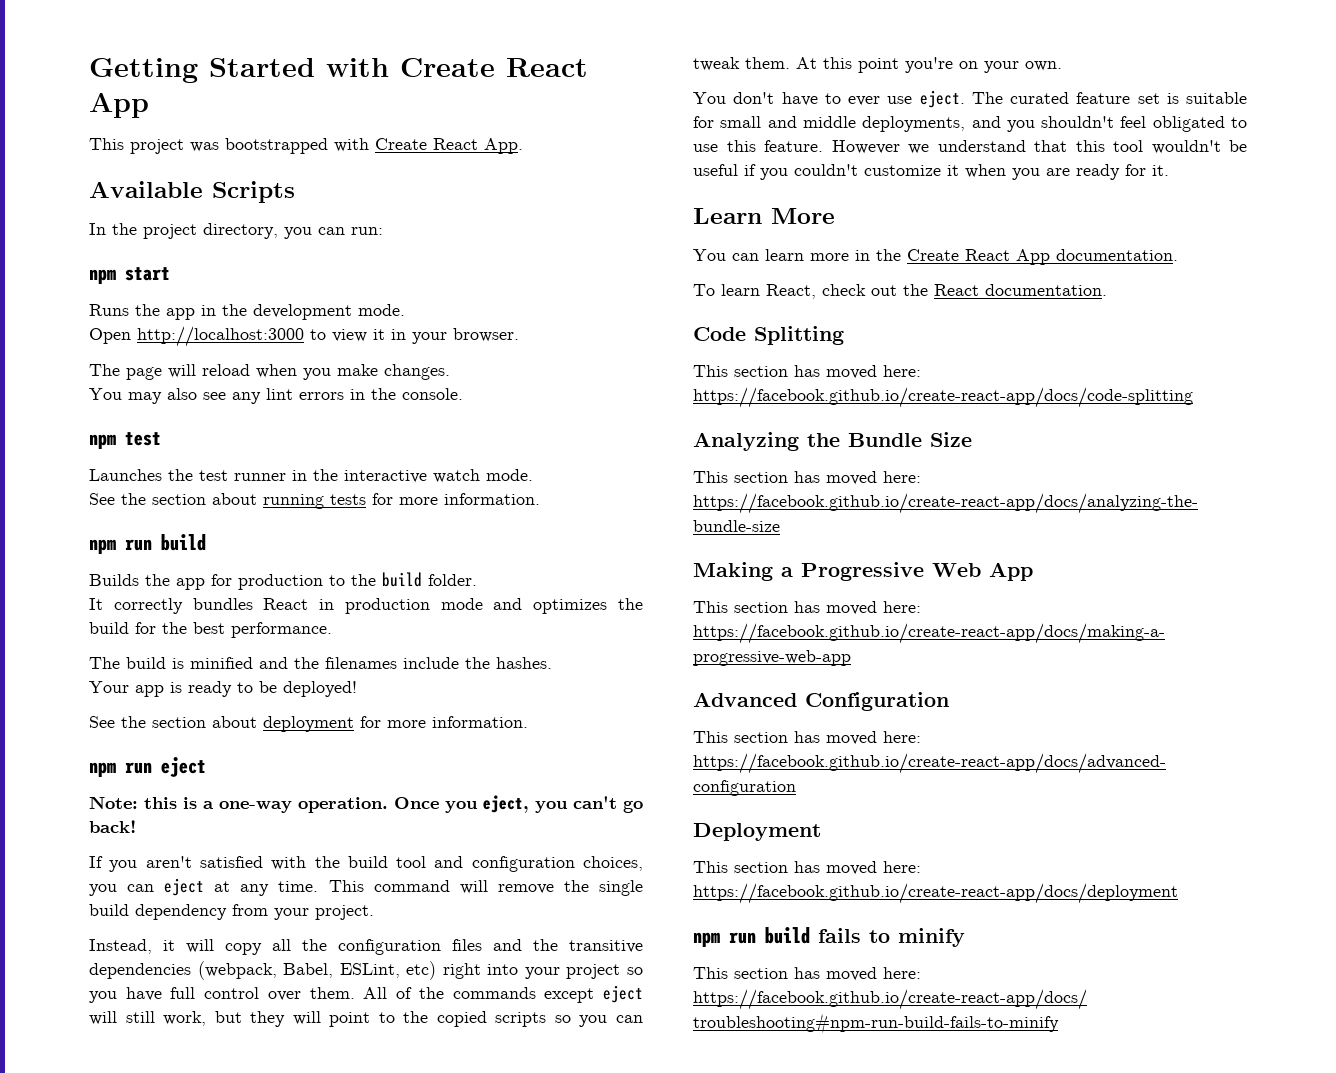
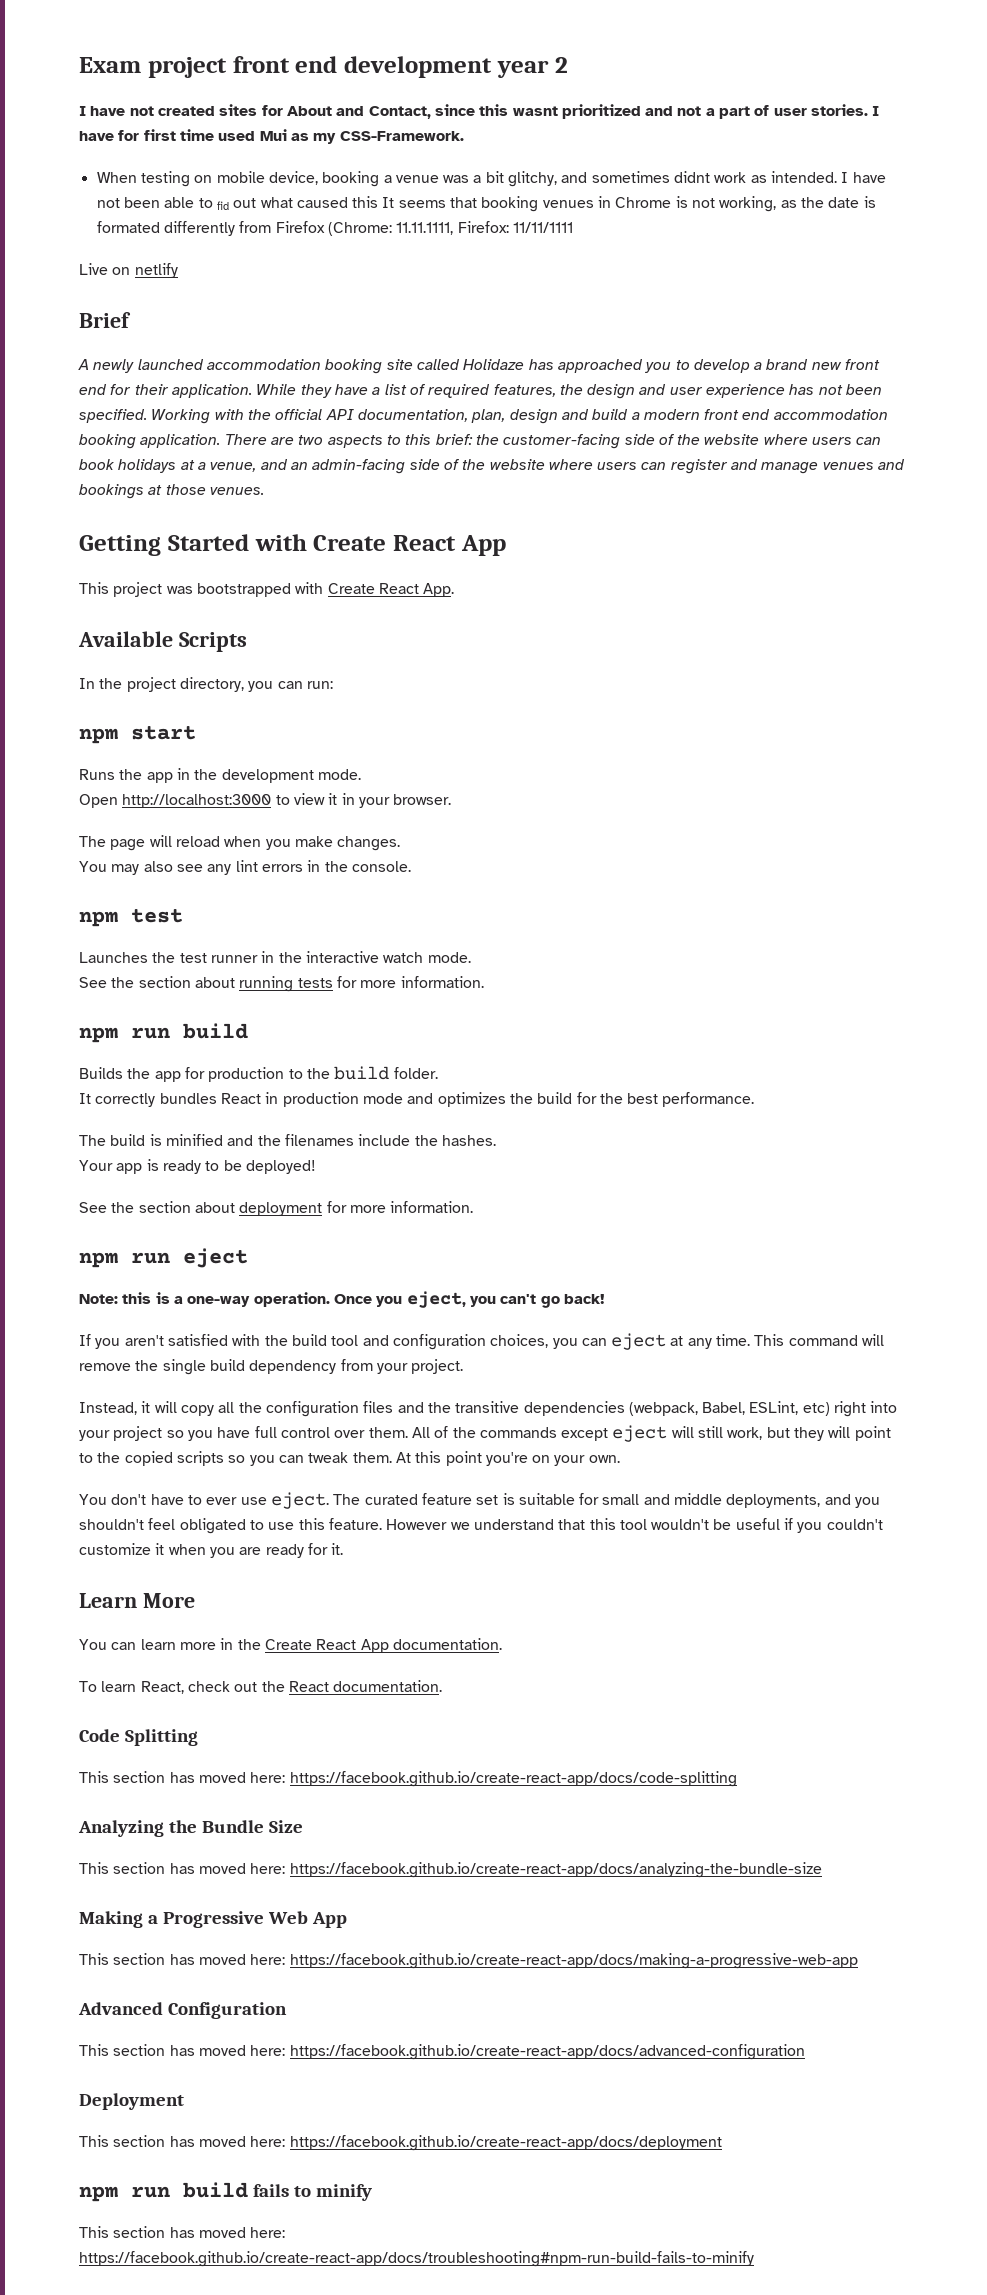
(89, 70) none -> [79,56,568,78] [79,104,880,119] [79,129,464,144] [96,171,886,187] [96,196,876,212] [96,221,573,236] [79,263,178,278] [79,312,131,328] [78,359,881,374] [79,384,883,399] [79,409,888,424] [79,434,882,449] [79,459,906,474] [79,484,264,499] Exam project front end development year 2 // I have not created sites for About and Contact, since this wasnt prioritized and not a part of user stories. I have for first time used Mui as my CSS-Framework. // When testing on mobile device, booking a venue was a bit glitchy, and sometimes didnt work as intended. I have not been able to fid out what caused this It seems that booking venues in Chrome is not working, as the date is formated differently from Firefox (Chrome: 11.11.1111, Firefox: 11/11/1111 // Live on netlify // Brief // A newly launched accommodation booking site called Holidaze has approached you to develop a brand new front end for their application. While they have a list of required features, the design and user experience has not been specified. Working with the official API documentation, plan, design and build a modern front end accommodation booking application. There are two aspects to this brief: the customer-facing side of the website where users can book holidays at a venue, and an admin-facing side of the website where users can register and manage venues and bookings at those venues. //

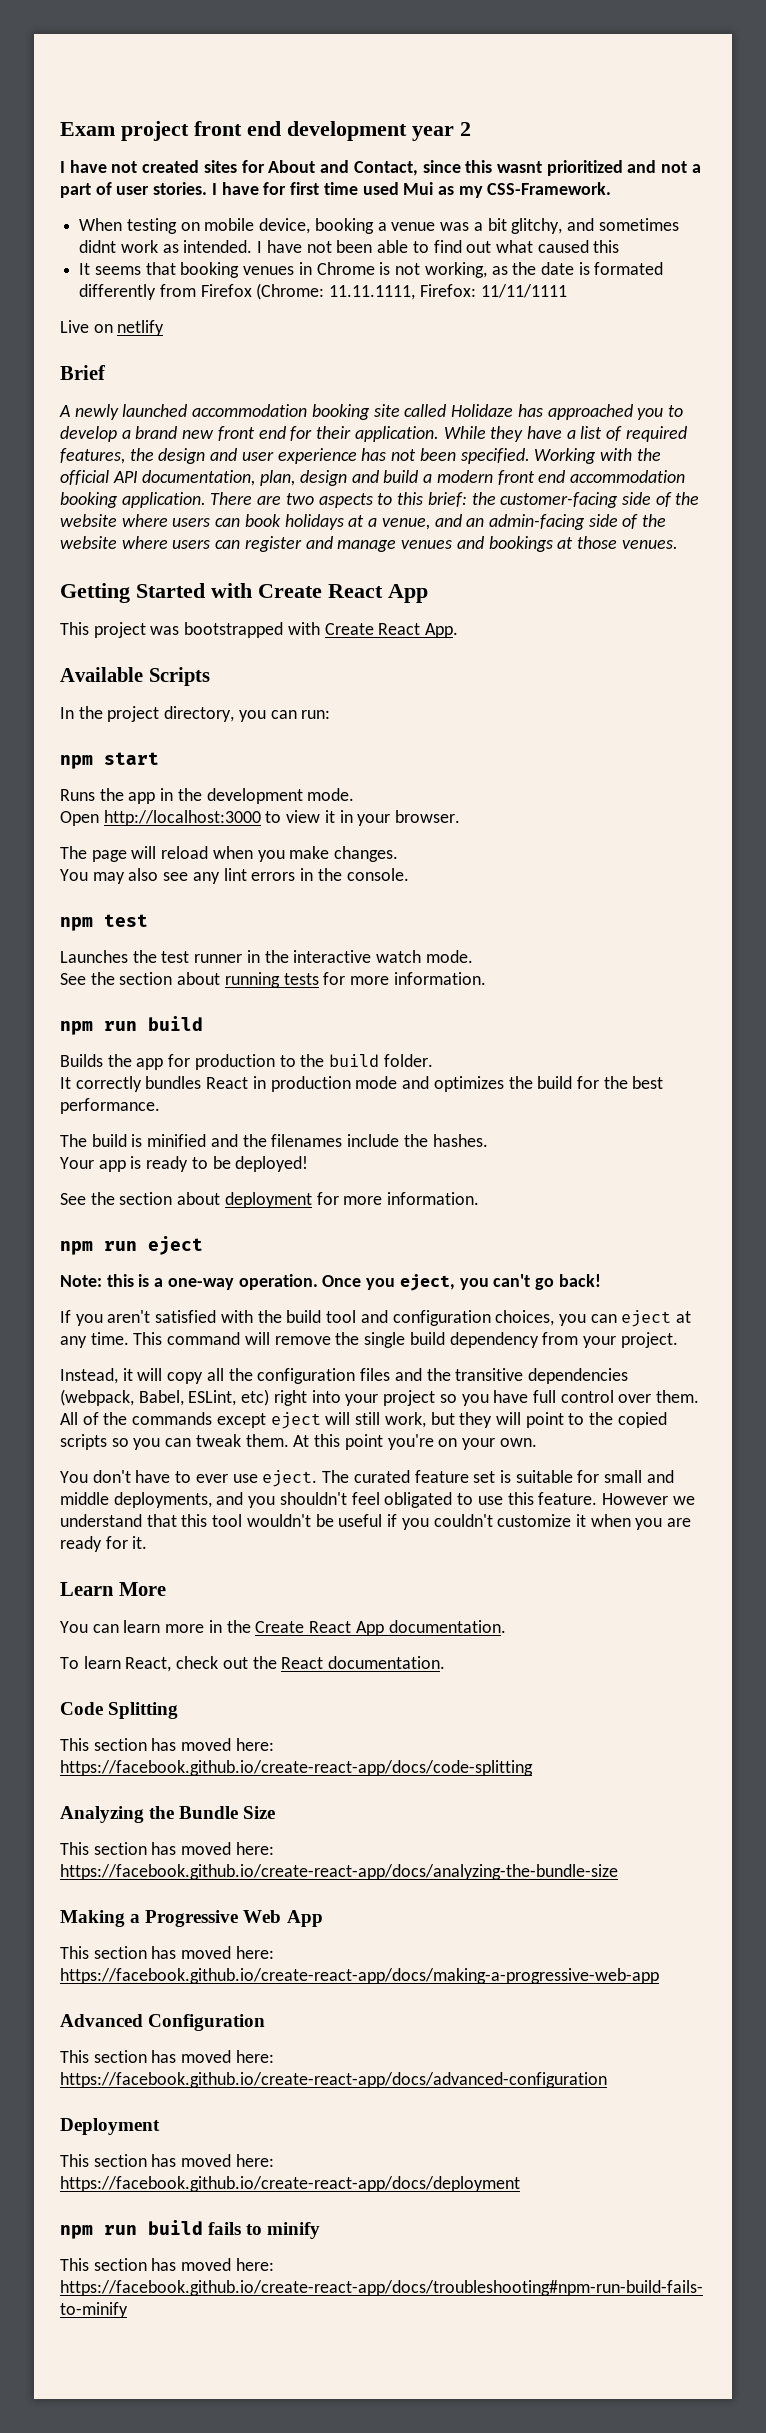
[216,201,229,210] fid -> [433,240,462,253] find
(379, 202) none -> (620, 246) //

